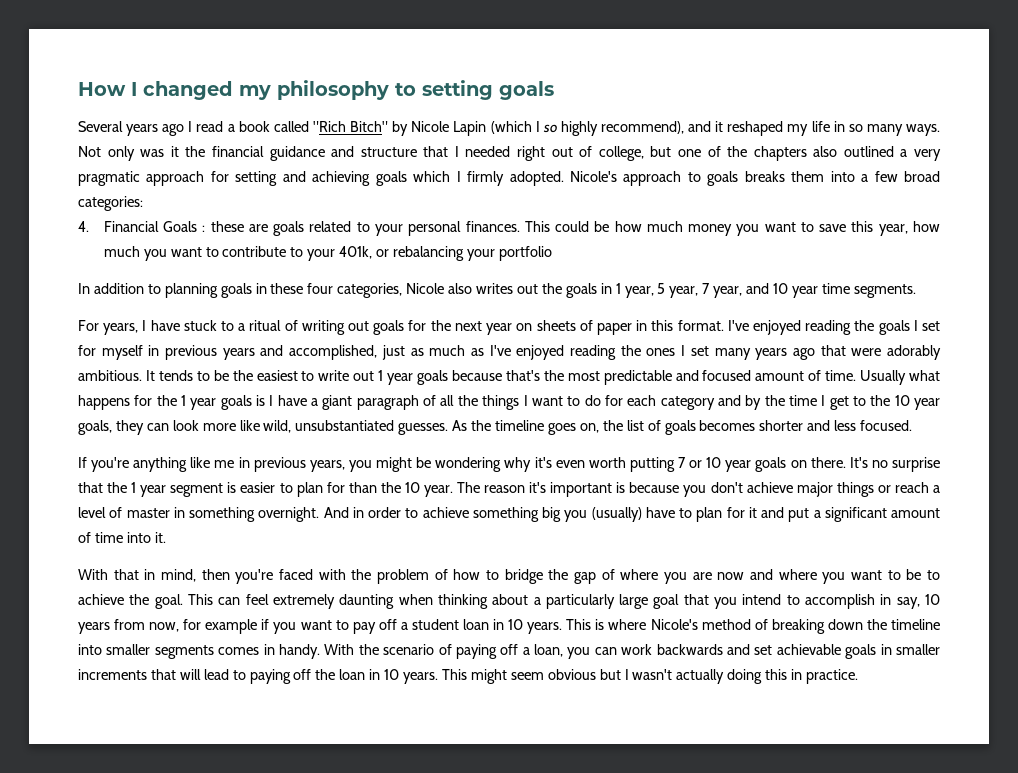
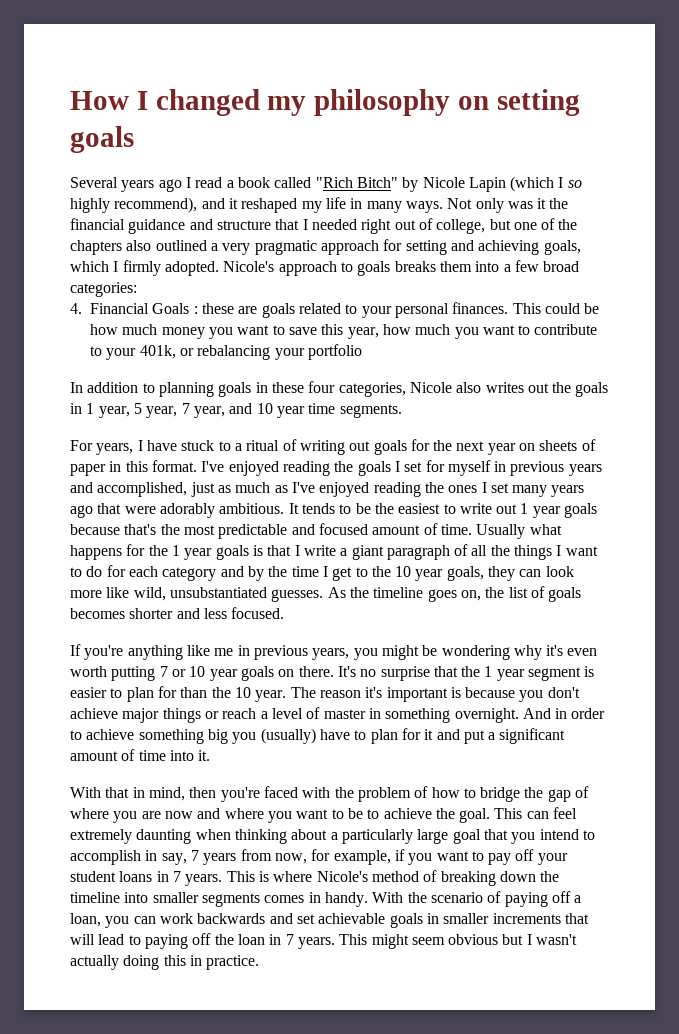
[395,83,416,96] to -> [458,96,490,110] on
[848,124,863,132] so -> (363, 203) none
[375,171,407,186] goals -> [543,240,581,255] goals,
[269,395,307,406] I have -> [267,545,336,556] that I write
[925,594,941,605] 10 -> [190,850,199,861] 7
[205,619,258,634] example -> [333,850,391,865] example,
[400,619,524,630] a student loan in 10 -> [537,853,568,865] [70,871,181,882] your student loans in 7
[384,669,400,680] 10 -> [285,934,294,945] 7

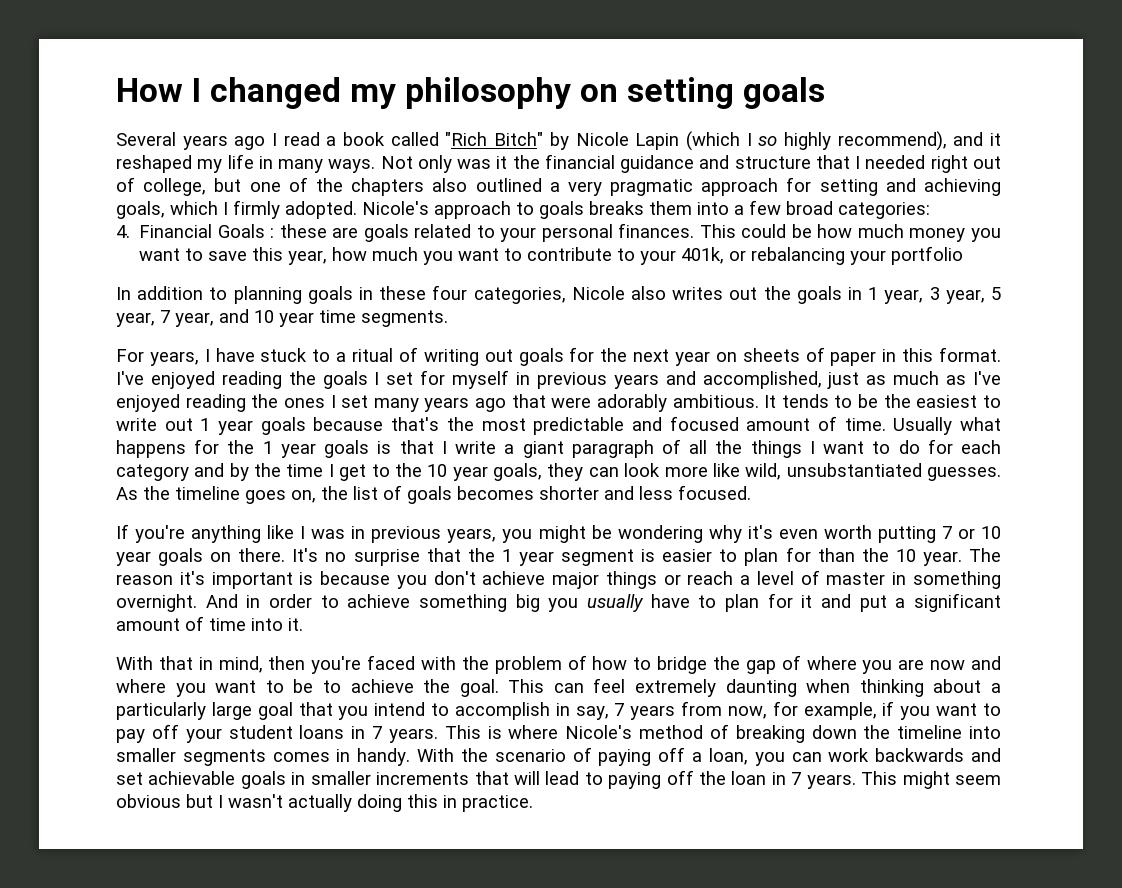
(130, 412) none -> [929,287,985,304] 3 year,
[214,648,234,656] me -> [300,526,346,539] I was
[260,728,316,744] (usually) -> [587,594,644,612] usually

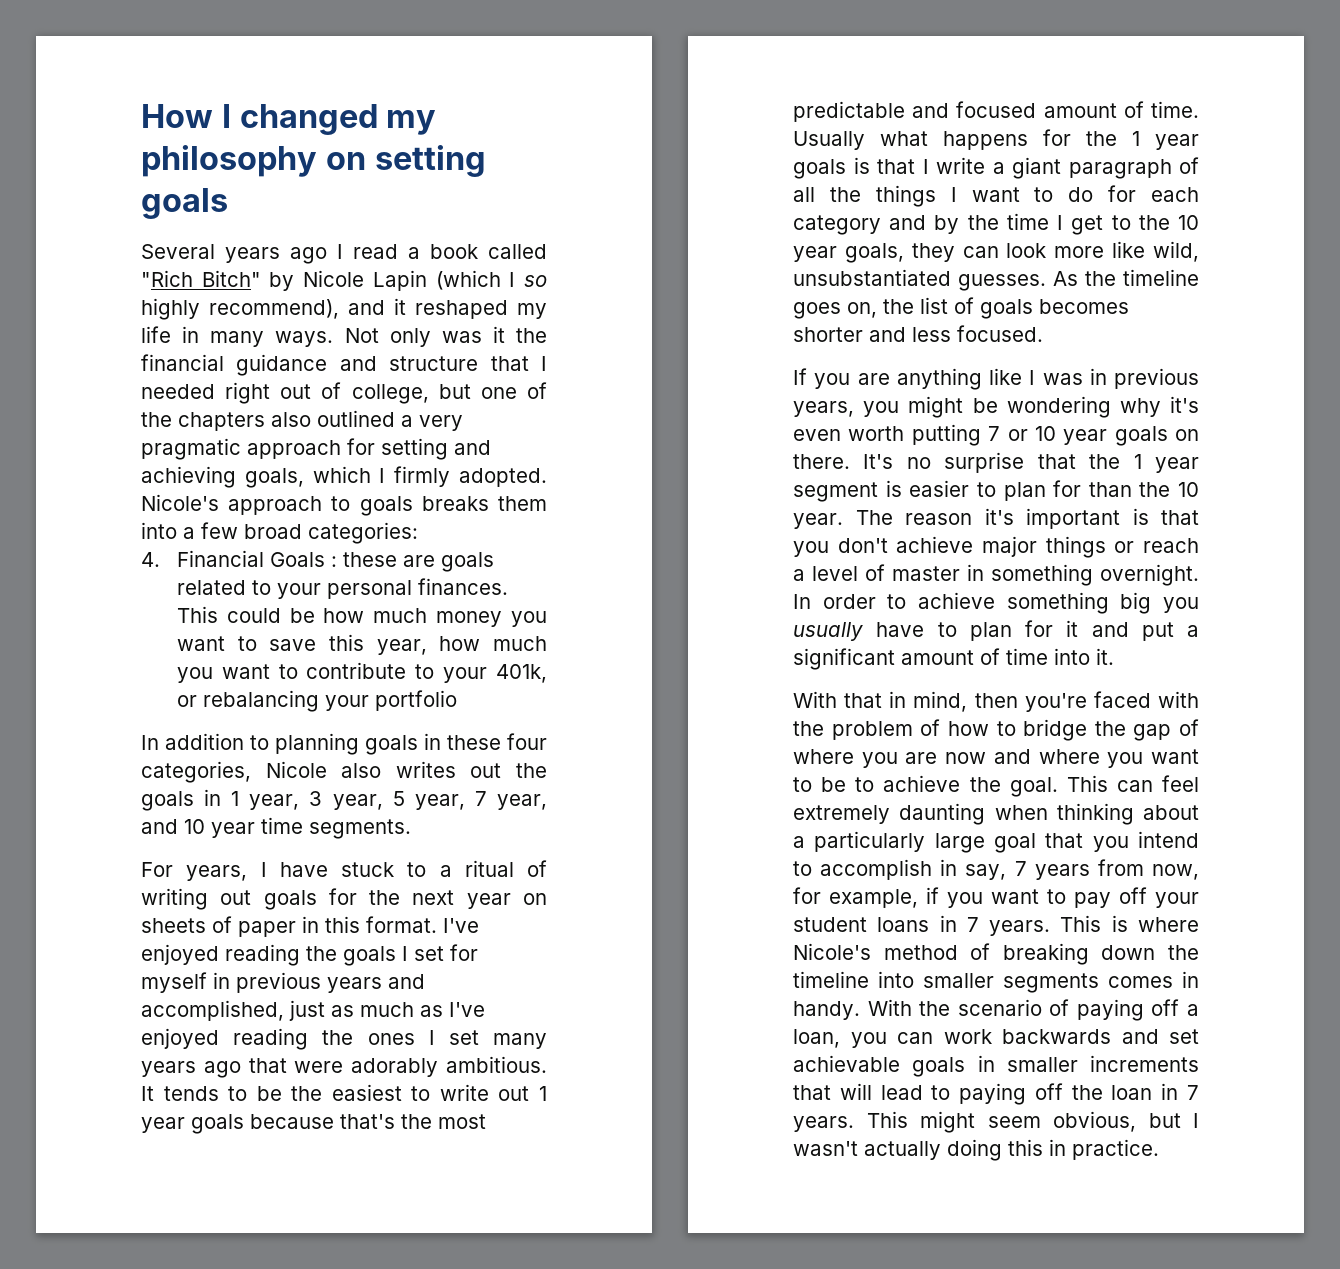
[135,525,186,543] you're -> [814,373,890,389] you are
[320,571,391,585] because -> [1161,510,1199,525] that
[205,594,261,608] And in -> [793,594,811,609] In
[116,794,181,808] obvious -> [1053,1111,1136,1132] obvious,

